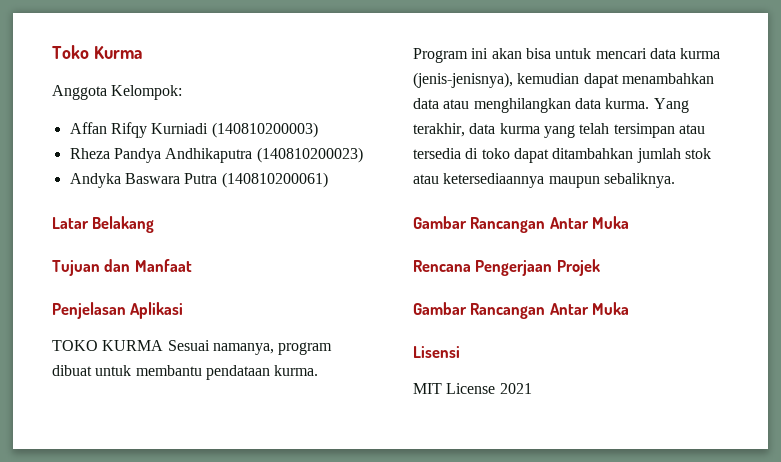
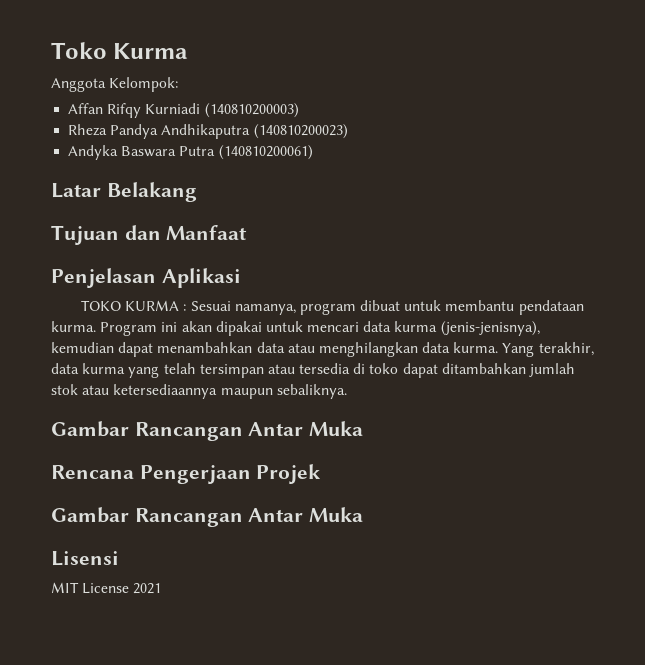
(164, 345) none -> [183,304,187,311] :
[525,48,551,59] bisa -> [215,321,262,336] dipakai

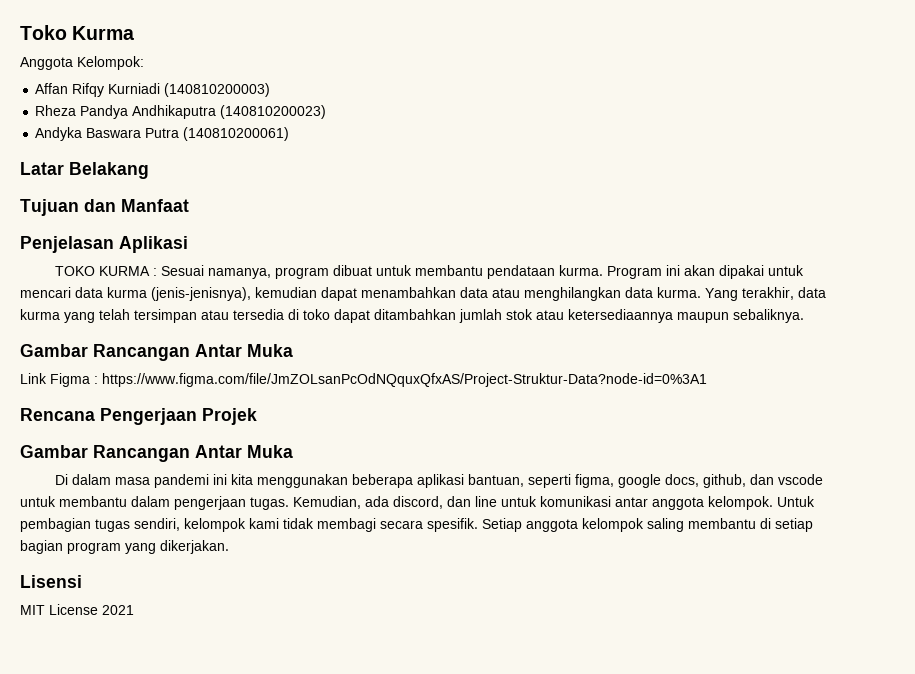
(364, 428) none -> [20,373,707,387] // Link Figma : https://www.figma.com/file/JmZOLsanPcOdNQquxQfxAS/Project-Struktur-Data?node-id=0%3A1
(364, 514) none -> [54,474,823,488] [20,496,815,510] [20,518,813,532] [20,540,229,554] // Di dalam masa pandemi ini kita menggunakan beberapa aplikasi bantuan, seperti figma, google docs, github, dan vscode untuk membantu dalam pengerjaan tugas. Kemudian, ada discord, dan line untuk komunikasi antar anggota kelompok. Untuk pembagian tugas sendiri, kelompok kami tidak membagi secara spesifik. Setiap anggota kelompok saling membantu di setiap bagian program yang dikerjakan.

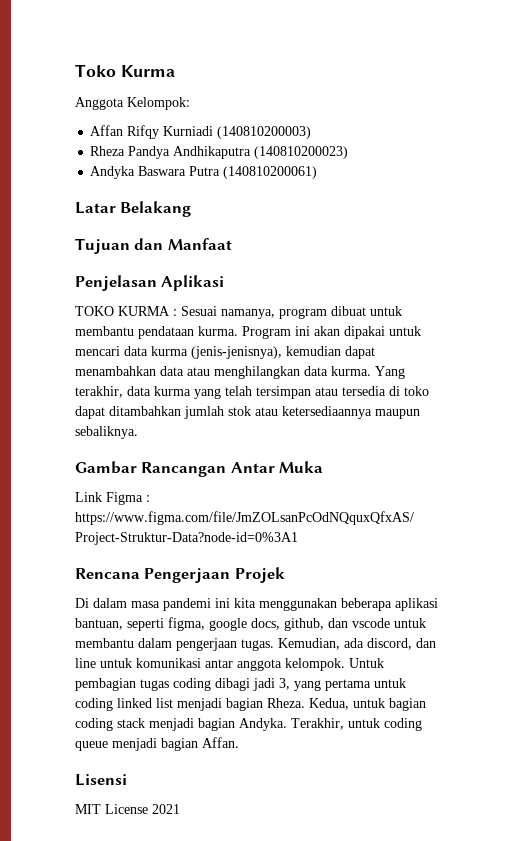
[20,445,293,462] // Gambar Rancangan Antar Muka -> (285, 575) none
[134,518,813,532] [20,540,229,554] sendiri, kelompok kami tidak membagi secara spesifik. Setiap anggota kelompok saling membantu di setiap bagian program yang dikerjakan. -> [173,678,406,691] [75,698,426,711] [75,718,422,731] [75,737,239,751] coding dibagi jadi 3, yang pertama untuk coding linked list menjadi bagian Rheza. Kedua, untuk bagian coding stack menjadi bagian Andyka. Terakhir, untuk coding queue menjadi bagian Affan.

